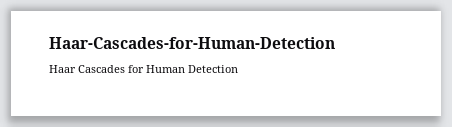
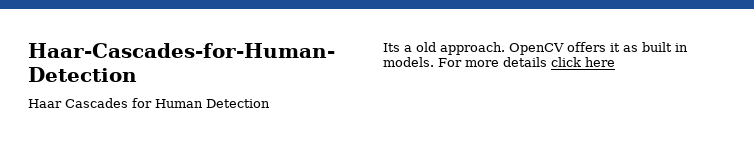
(238, 69) none -> [383,42,688,55] [383,57,615,67] // Its a old approach. OpenCV offers it as built in models. For more details click here

